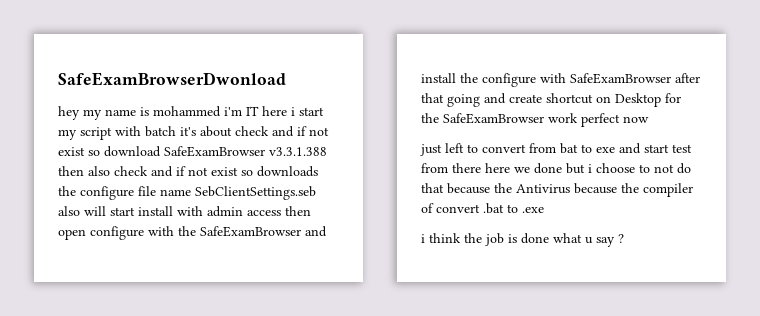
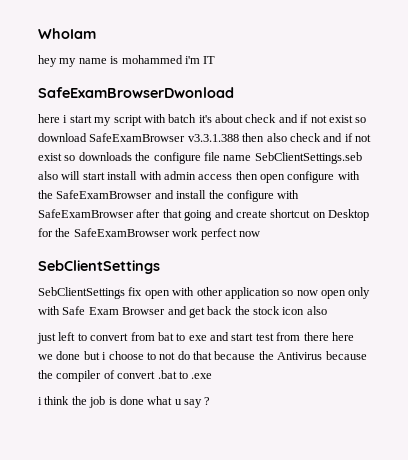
[58,72,286,86] SafeExamBrowserDwonload -> [38,28,96,39] WhoIam
(259, 111) none -> [38,87,234,98] // SafeExamBrowserDwonload //
(649, 119) none -> [38,260,160,274] [38,287,371,299] [38,306,327,318] // SebClientSettings // SebClientSettings fix open with other application so now open only with Safe Exam Browser and get back the stock icon also

